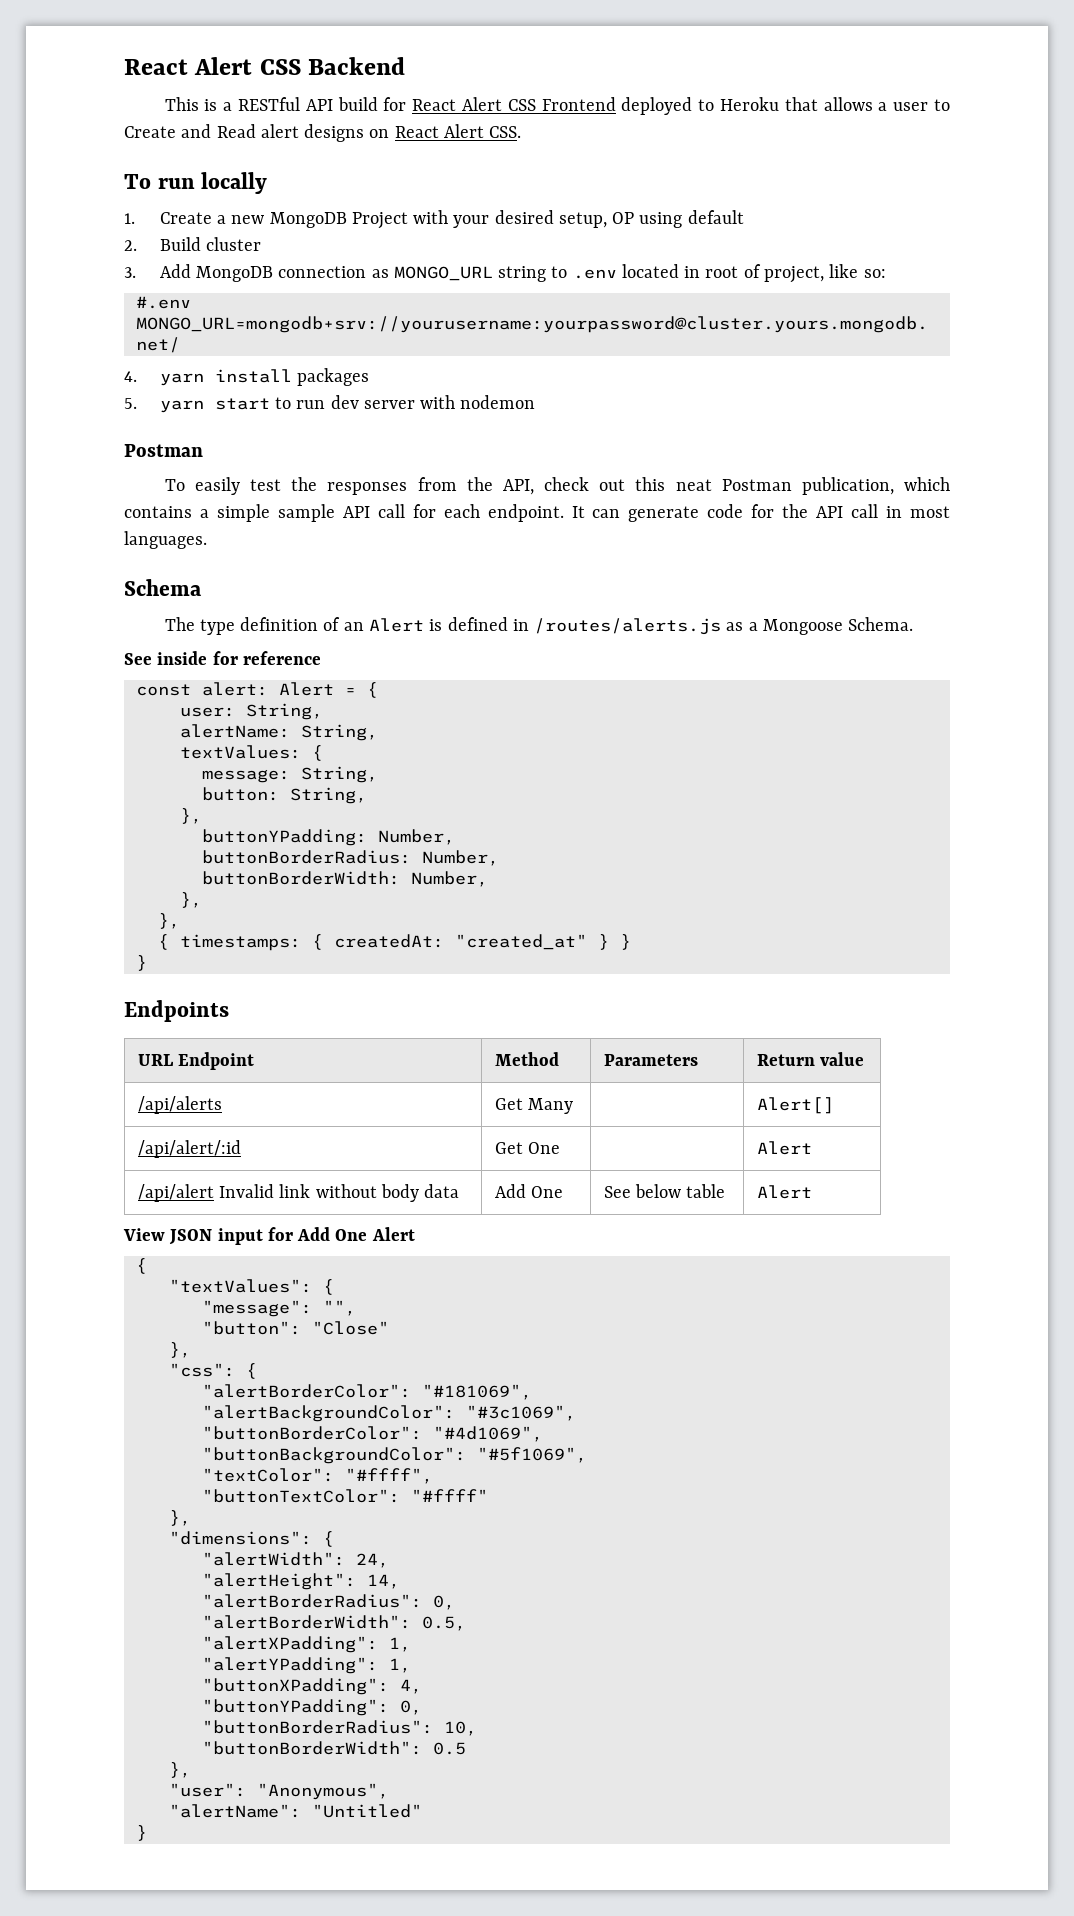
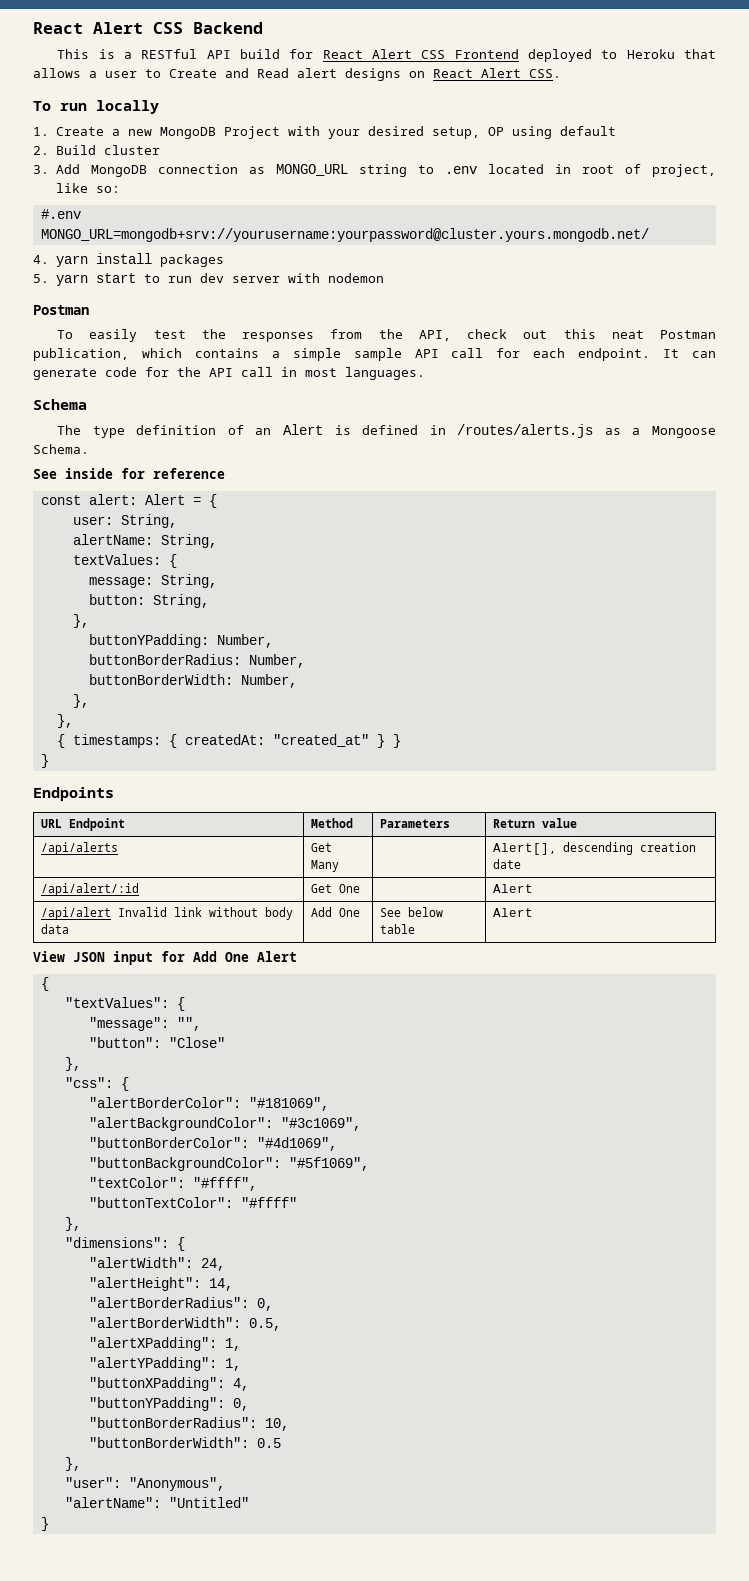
[756,1097,834,1114] Alert[] -> [493,842,697,855] [493,859,522,869] Alert[], descending creation date

